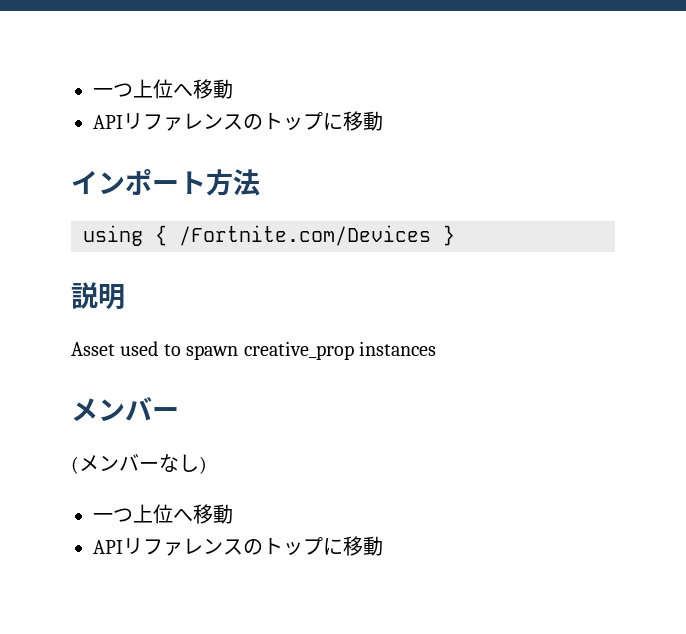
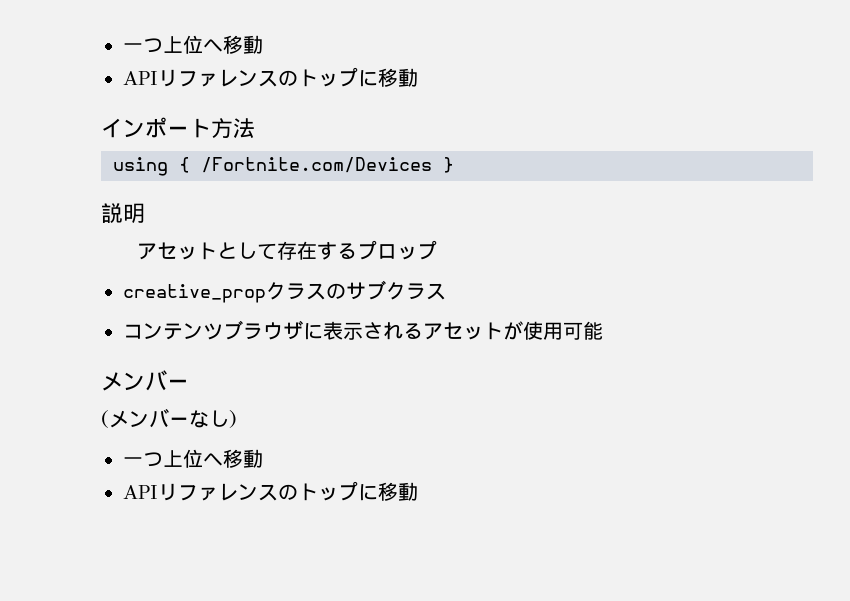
[71,341,436,360] Asset used to spawn creative_prop instances -> [137,240,438,260] [123,280,446,303] [123,320,603,340] アセットとして存在するプロップ // creative_propクラスのサブクラス // コンテンツブラウザに表示されるアセットが使用可能

